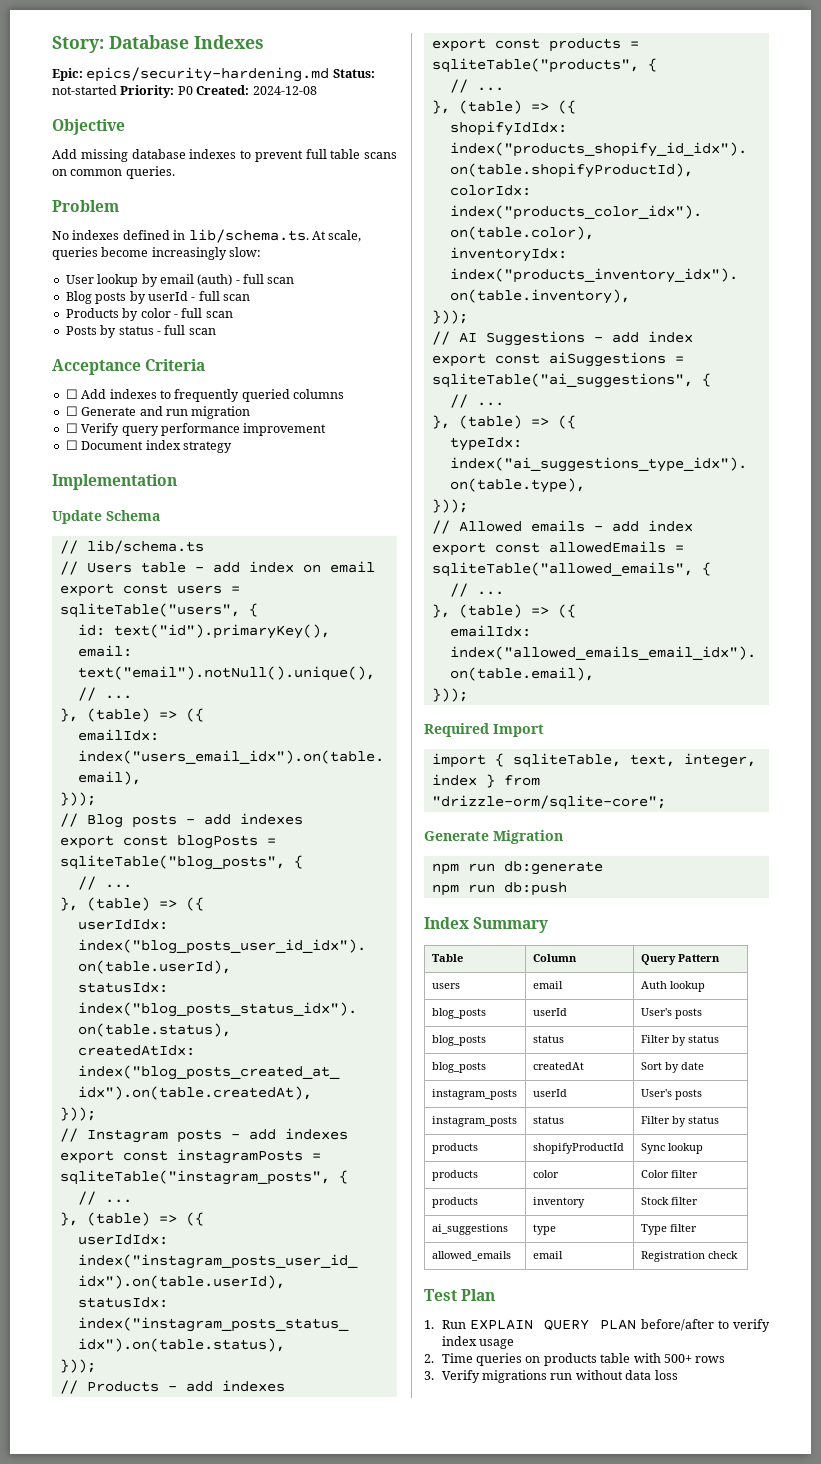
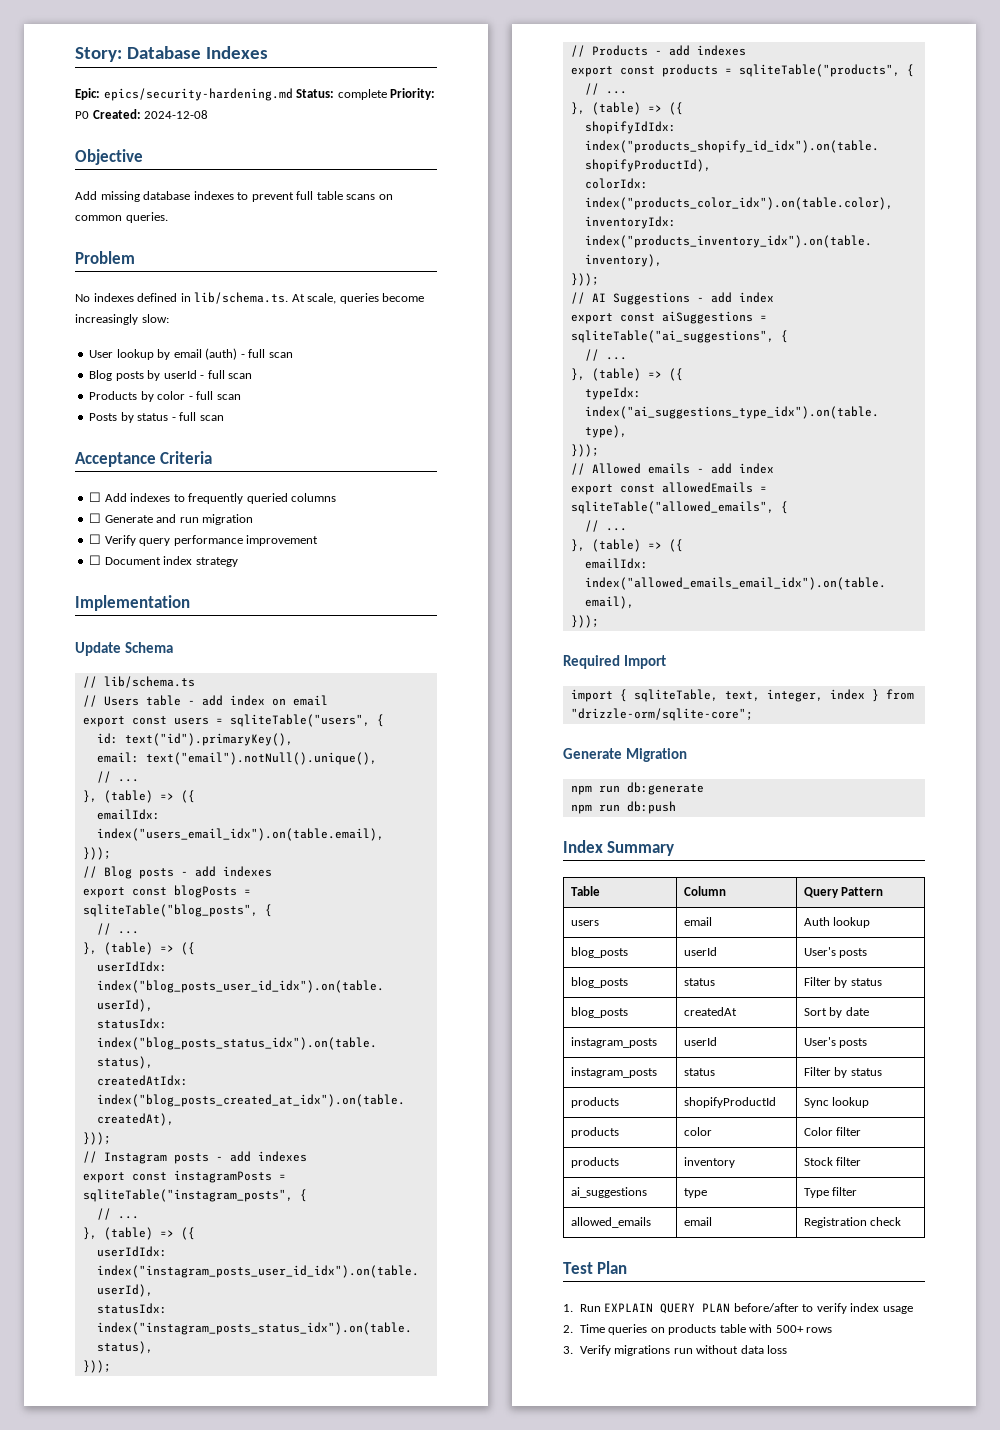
[52,85,117,95] not-started -> [337,89,387,100] complete

